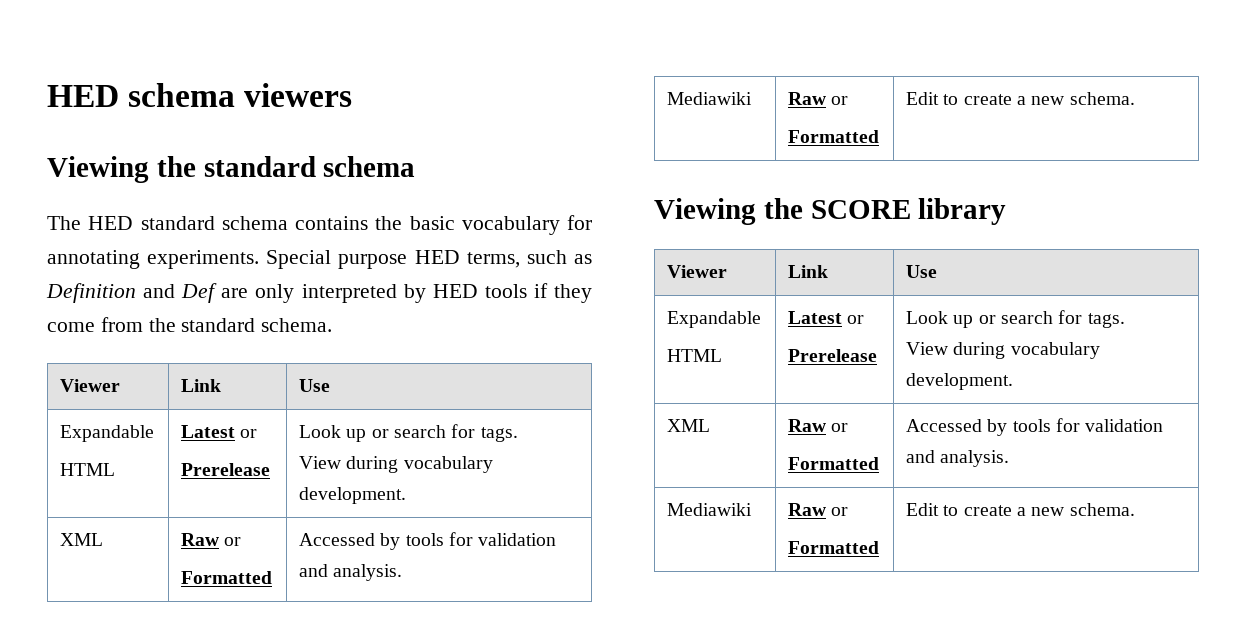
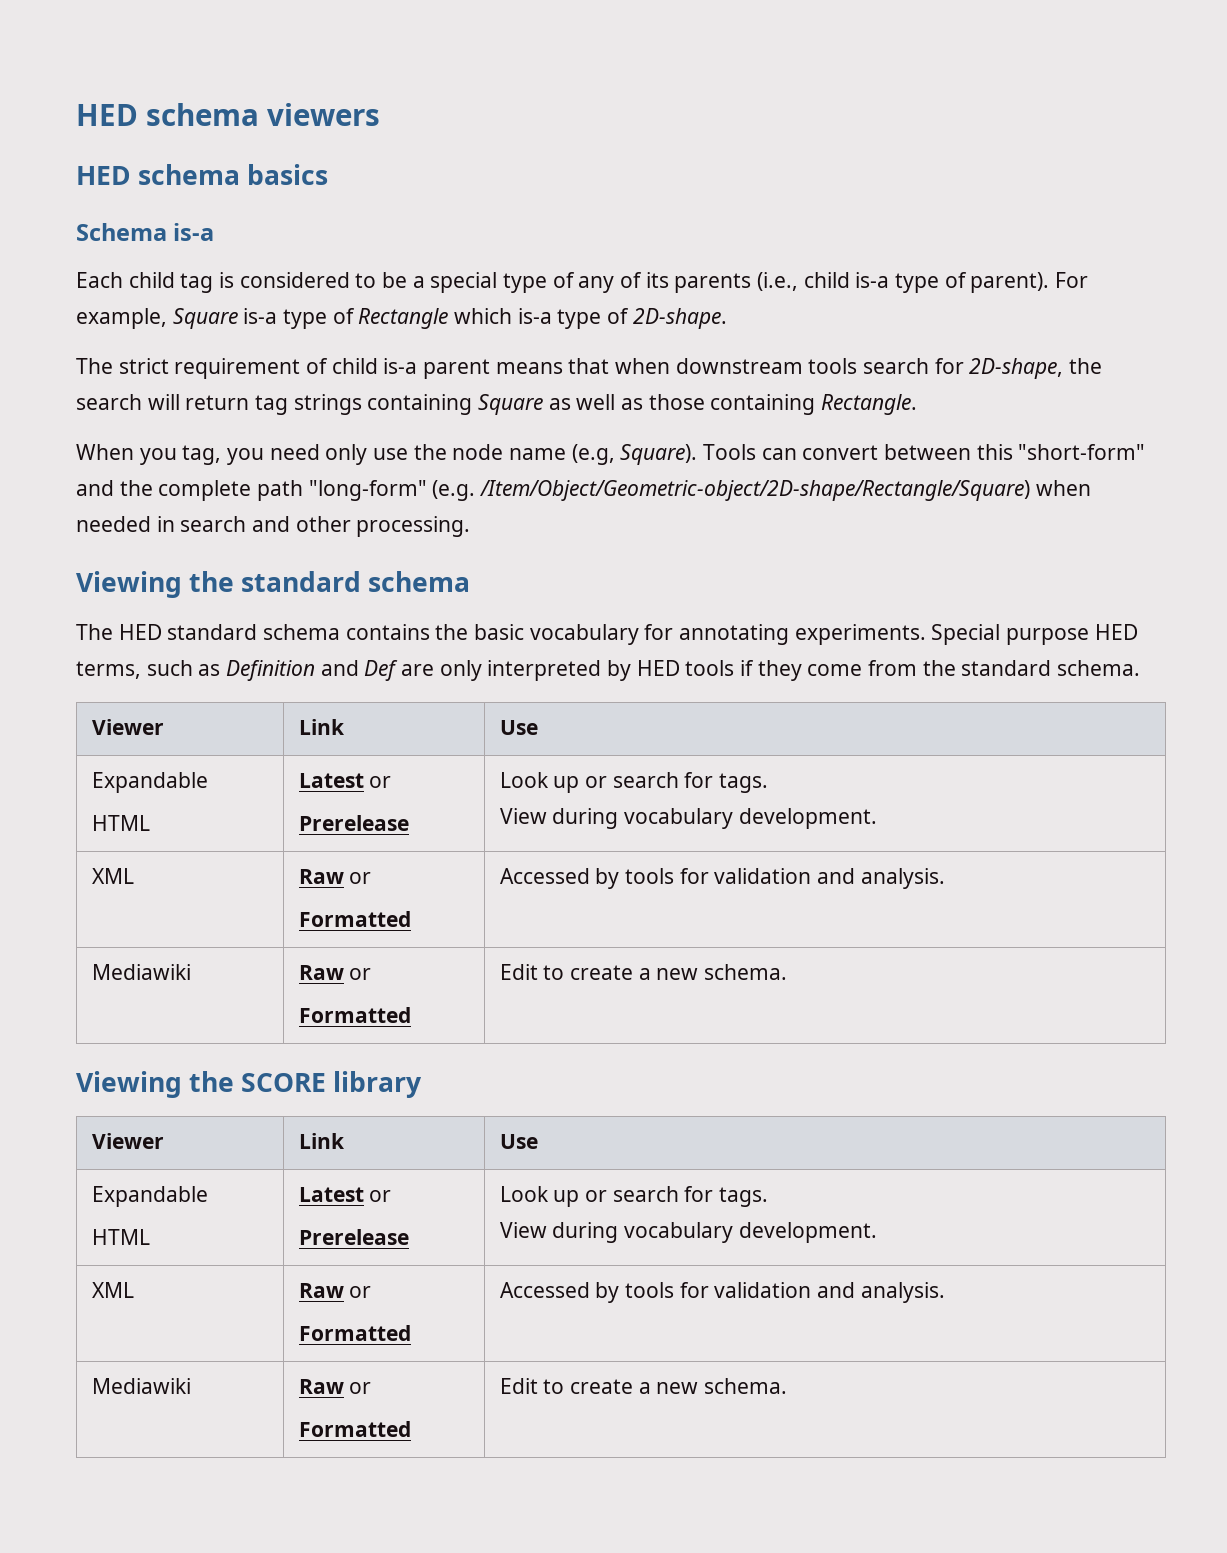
(353, 95) none -> [76,164,329,185] [76,223,215,241] [76,272,1089,293] [76,308,727,329] [76,358,1103,379] [76,394,918,415] [76,444,1146,465] [76,480,1091,501] [76,516,471,537] // HED schema basics // Schema is-a // Each child tag is considered to be a special type of any of its parents (i.e., child is-a type of parent). For example, Square is-a type of Rectangle which is-a type of 2D-shape. // The strict requirement of child is-a parent means that when downstream tools search for 2D-shape, the search will return tag strings containing Square as well as those containing Rectangle. // When you tag, you need only use the node name (e.g, Square). Tools can convert between this "short-form" and the complete path "long-form" (e.g. /Item/Object/Geometric-object/2D-shape/Rectangle/Square) when needed in search and other processing.

